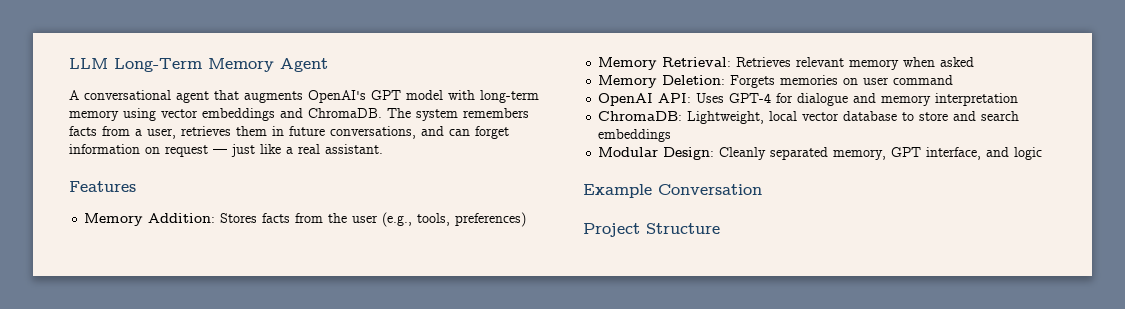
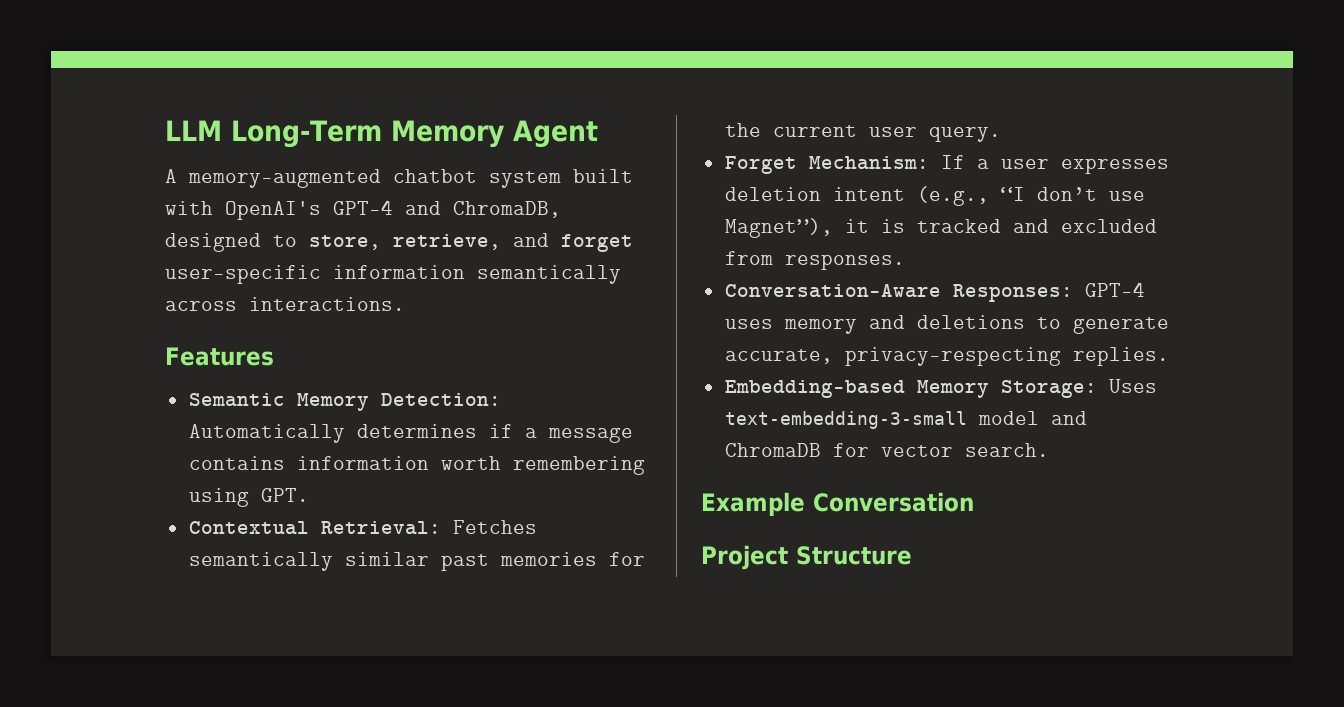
[84,90,539,103] [69,108,529,121] [69,126,509,139] [69,144,383,157] [69,181,136,192] [84,212,527,227] [598,57,975,70] [598,75,954,88] [598,93,1019,106] [598,111,1020,124] [598,129,672,142] [598,147,1043,160] conversational agent that augments OpenAI's GPT model with long-term memory using vector embeddings and ChromaDB. The system remembers facts from a user, retrieves them in future conversations, and can forget information on request — just like a real assistant. // Features // Memory Addition: Stores facts from the user (e.g., tools, preferences) // Memory Retrieval: Retrieves relevant memory when asked // Memory Deletion: Forgets memories on user command // OpenAI API: Uses GPT-4 for dialogue and memory interpretation // ChromaDB: Lightweight, local vector database to store and search embeddings // Modular Design: Cleanly separated memory, GPT interface, and logic -> [188,169,633,188] [165,200,561,220] [165,233,633,252] [165,265,621,284] [165,297,405,311] [165,347,274,366] [188,393,501,411] [188,424,633,443] [188,456,645,475] [188,488,309,507] [188,520,537,535] [188,552,645,571] [724,123,1001,142] [724,155,1169,174] [724,186,1145,206] [724,218,1157,238] [724,251,905,270] [724,282,1145,302] [724,315,1169,334] [724,347,1169,366] [724,379,1157,398] [724,411,1087,429] [724,443,1049,457] memory-augmented chatbot system built with OpenAI's GPT-4 and ChromaDB, designed to store, retrieve, and forget user-specific information semantically across interactions. // Features // Semantic Memory Detection: Automatically determines if a message contains information worth remembering using GPT. // Contextual Retrieval: Fetches semantically similar past memories for the current user query. // Forget Mechanism: If a user expresses deletion intent (e.g., “I don’t use Magnet”), it is tracked and excluded from responses. // Conversation-Aware Responses: GPT-4 uses memory and deletions to generate accurate, privacy-respecting replies. // Embedding-based Memory Storage: Uses text-embedding-3-small model and ChromaDB for vector search.

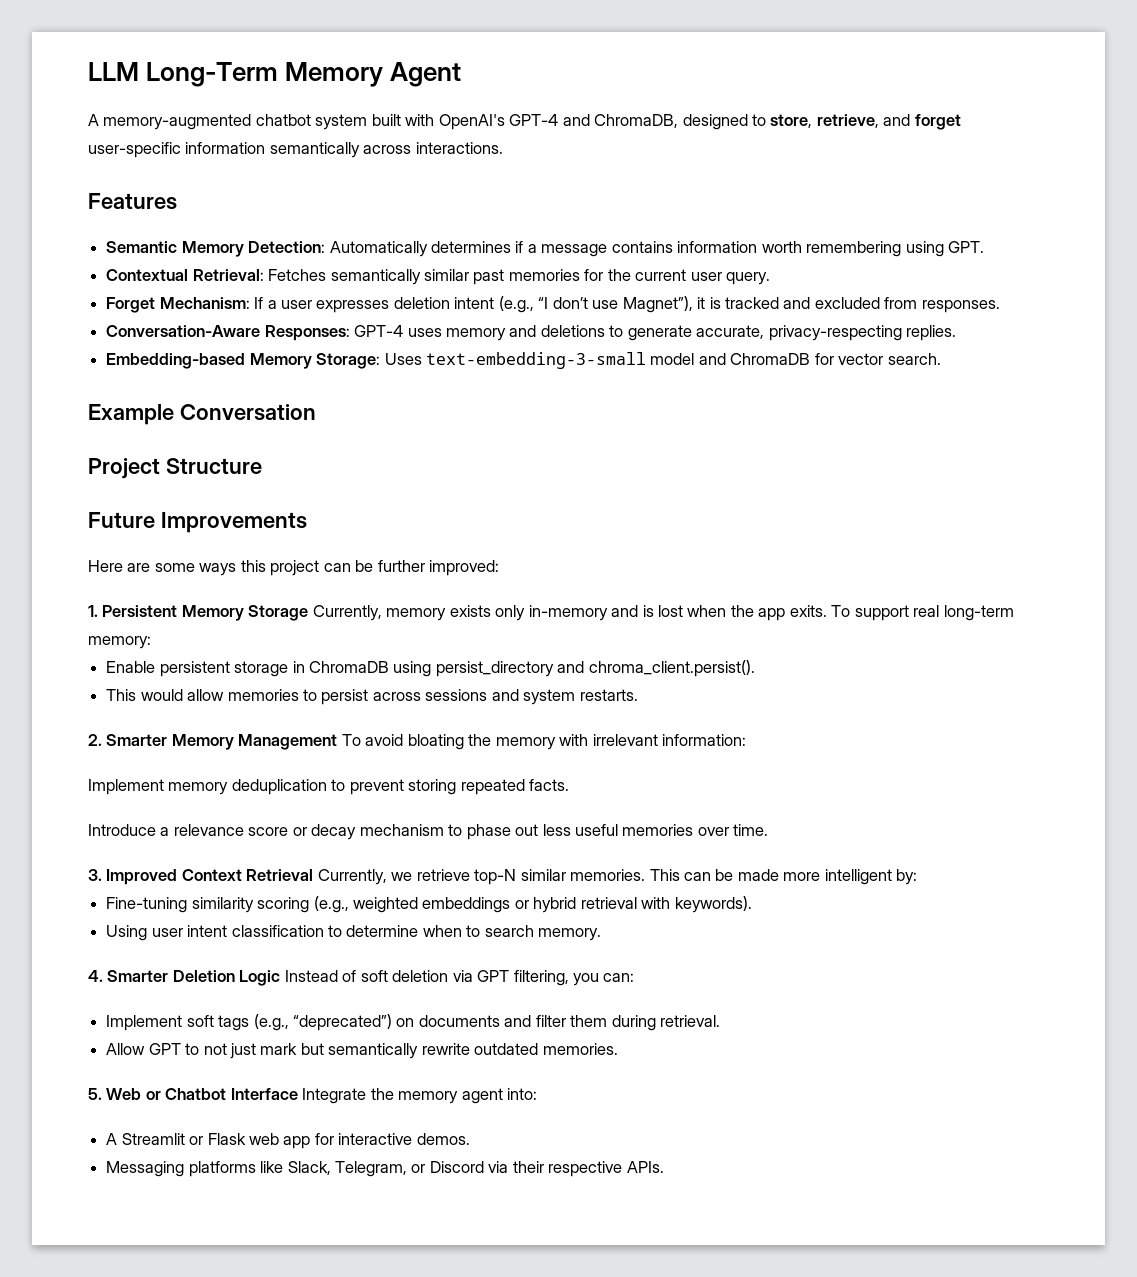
(912, 555) none -> [88,512,307,533] [88,560,500,576] [88,605,1014,621] [88,636,151,649] [106,660,755,677] [106,689,638,705] [88,734,747,750] [88,779,570,795] [88,824,769,840] [88,869,918,885] [106,896,752,913] [106,925,602,941] [88,970,635,986] [106,1014,721,1031] [106,1043,618,1059] [88,1088,538,1104] [106,1133,470,1149] [106,1161,664,1177] // Future Improvements // Here are some ways this project can be further improved: // 1. Persistent Memory Storage Currently, memory exists only in-memory and is lost when the app exits. To support real long-term memory: // Enable persistent storage in ChromaDB using persist_directory and chroma_client.persist(). // This would allow memories to persist across sessions and system restarts. // 2. Smarter Memory Management To avoid bloating the memory with irrelevant information: // Implement memory deduplication to prevent storing repeated facts. // Introduce a relevance score or decay mechanism to phase out less useful memories over time. // 3. Improved Context Retrieval Currently, we retrieve top-N similar memories. This can be made more intelligent by: // Fine-tuning similarity scoring (e.g., weighted embeddings or hybrid retrieval with keywords). // Using user intent classification to determine when to search memory. // 4. Smarter Deletion Logic Instead of soft deletion via GPT filtering, you can: // Implement soft tags (e.g., “deprecated”) on documents and filter them during retrieval. // Allow GPT to not just mark but semantically rewrite outdated memories. // 5. Web or Chatbot Interface Integrate the memory agent into: // A Streamlit or Flask web app for interactive demos. // Messaging platforms like Slack, Telegram, or Discord via their respective APIs.

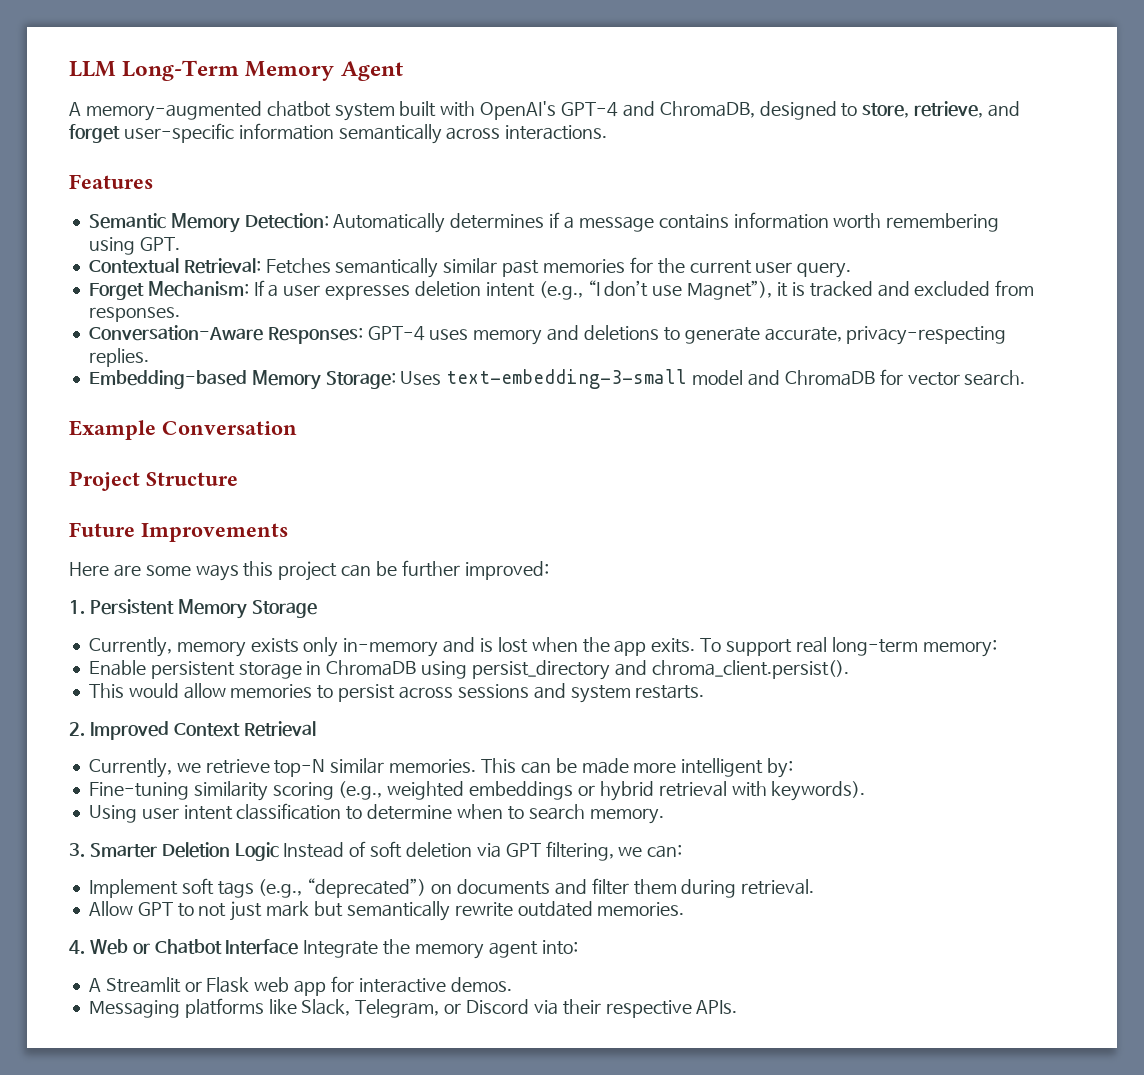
(309, 613) none -> (317, 609) //
[106,734,747,750] [88,779,570,795] [88,824,769,840] [88,869,102,881] Smarter Memory Management To avoid bloating the memory with irrelevant information: // Implement memory deduplication to prevent storing repeated facts. // Introduce a relevance score or decay mechanism to phase out less useful memories over time. // 3. -> (85, 729) none
(314, 875) none -> (316, 729) //
[88,970,103,982] 4. -> [69,843,85,857] 3.
[573,973,600,986] you -> [618,847,643,857] we
[88,1088,102,1100] 5. -> [69,940,85,954] 4.

